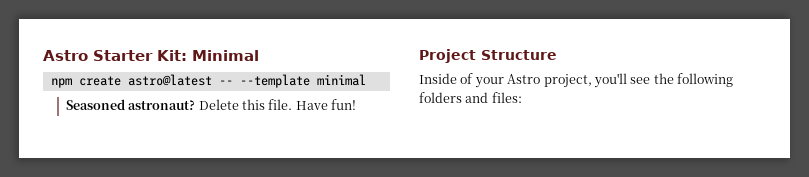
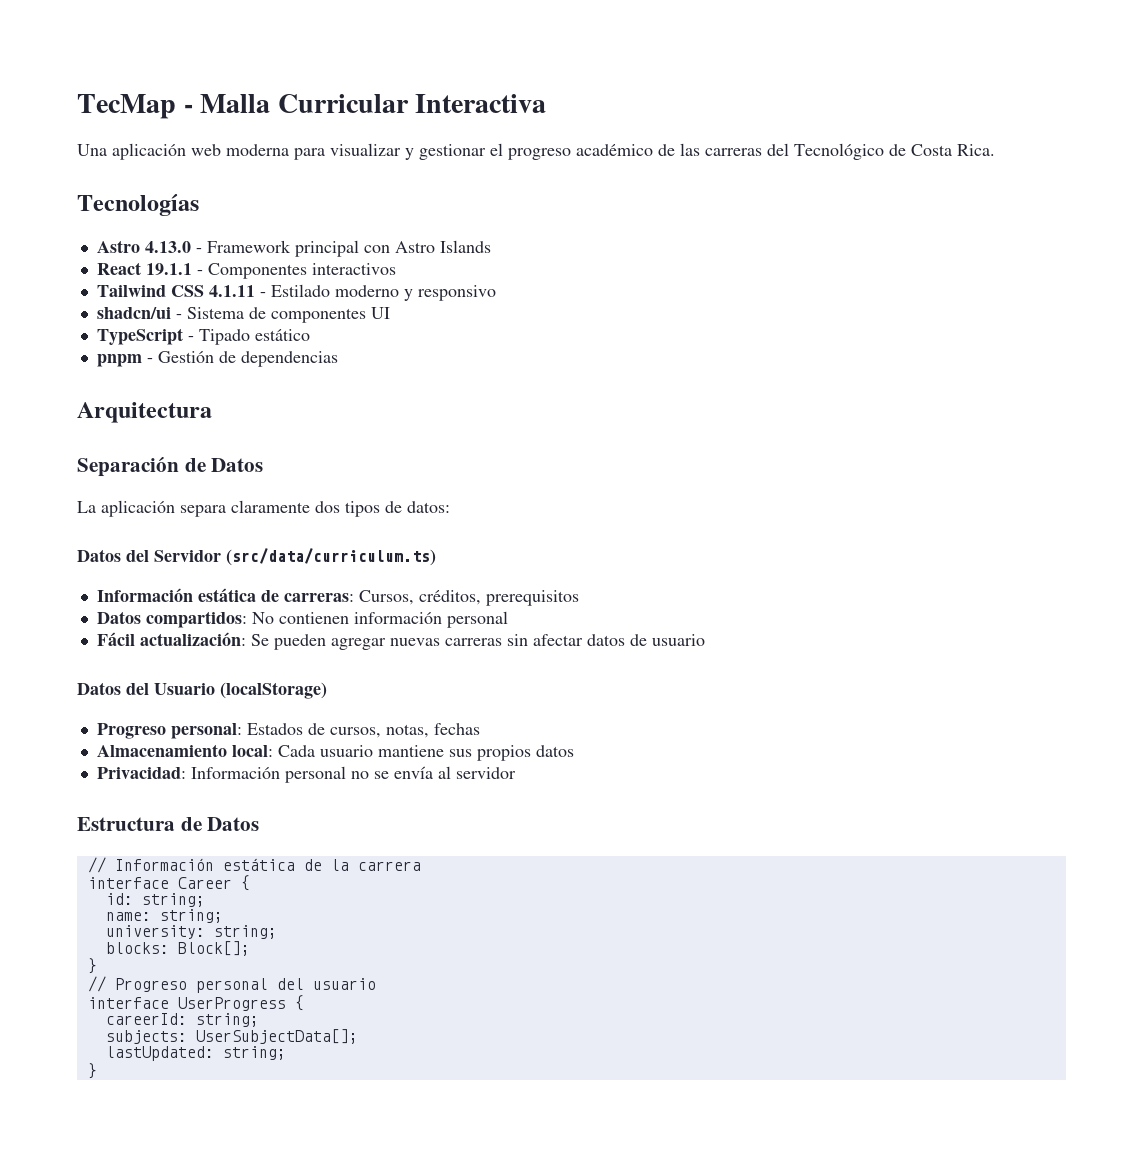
[43,50,259,61] [50,74,366,88] [65,99,357,110] [419,49,557,63] [419,73,733,88] [419,92,522,103] Astro Starter Kit: Minimal // npm create astro@latest -- --template minimal // Seasoned astronaut? Delete this file. Have fun! // Project Structure // Inside of your Astro project, you'll see the following folders and files: -> [77,94,547,119] [77,143,995,160] [77,193,199,216] [96,240,491,257] [96,262,396,279] [96,284,496,301] [96,307,390,323] [96,328,310,345] [96,351,338,367] [77,402,212,423] [77,456,264,477] [77,500,450,517] [77,548,436,566] [96,588,579,606] [96,611,508,628] [96,632,705,650] [77,682,327,699] [96,723,480,739] [96,744,574,761] [96,766,516,783] [77,817,260,831] [87,857,421,873] [87,875,250,891] [105,893,205,907] [105,909,223,923] [105,925,277,939] [105,941,250,956] [87,958,97,974] [87,976,376,993] [87,995,304,1011] [105,1013,259,1027] [105,1029,358,1044] [105,1046,286,1061] [87,1063,97,1079] TecMap - Malla Curricular Interactiva // Una aplicación web moderna para visualizar y gestionar el progreso académico de las carreras del Tecnológico de Costa Rica. // Tecnologías // Astro 4.13.0 - Framework principal con Astro Islands // React 19.1.1 - Componentes interactivos // Tailwind CSS 4.1.11 - Estilado moderno y responsivo // shadcn/ui - Sistema de componentes UI // TypeScript - Tipado estático // pnpm - Gestión de dependencias // Arquitectura // Separación de Datos // La aplicación separa claramente dos tipos de datos: // Datos del Servidor (src/data/curriculum.ts) // Información estática de carreras: Cursos, créditos, prerequisitos // Datos compartidos: No contienen información personal // Fácil actualización: Se pueden agregar nuevas carreras sin afectar datos de usuario // Datos del Usuario (localStorage) // Progreso personal: Estados de cursos, notas, fechas // Almacenamiento local: Cada usuario mantiene sus propios datos // Privacidad: Información personal no se envía al servidor // Estructura de Datos // // Información estática de la carrera // interface Career { // id: string; // name: string; // university: string; // blocks: Block[]; // } // // Progreso personal del usuario // interface UserProgress { // careerId: string; // subjects: UserSubjectData[]; // lastUpdated: string; // }

